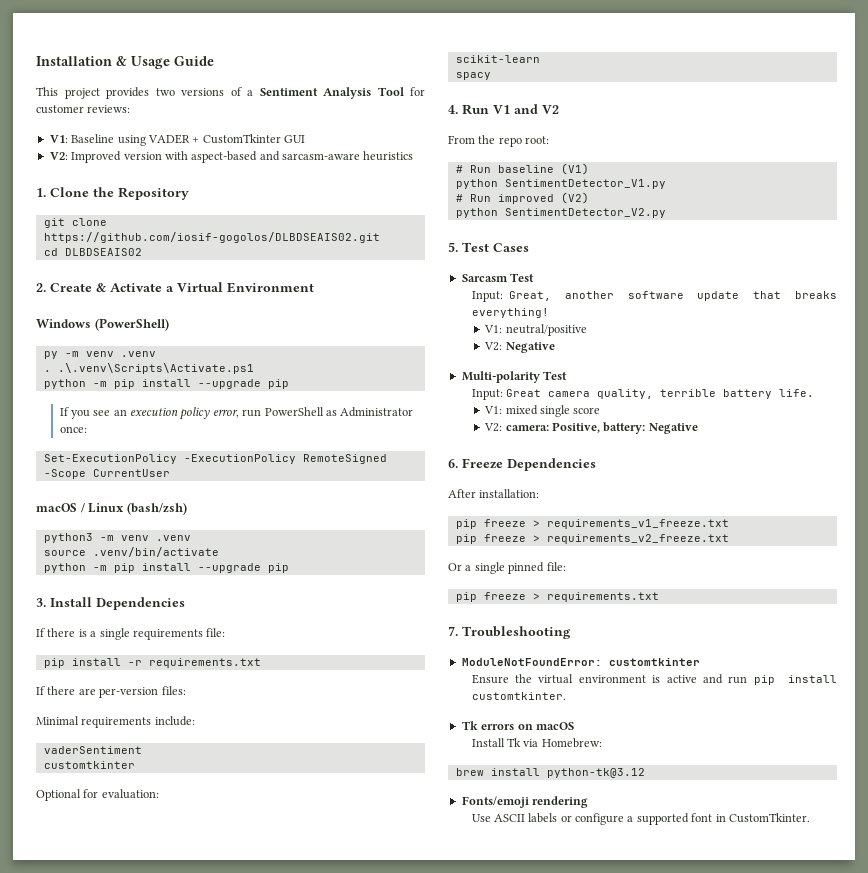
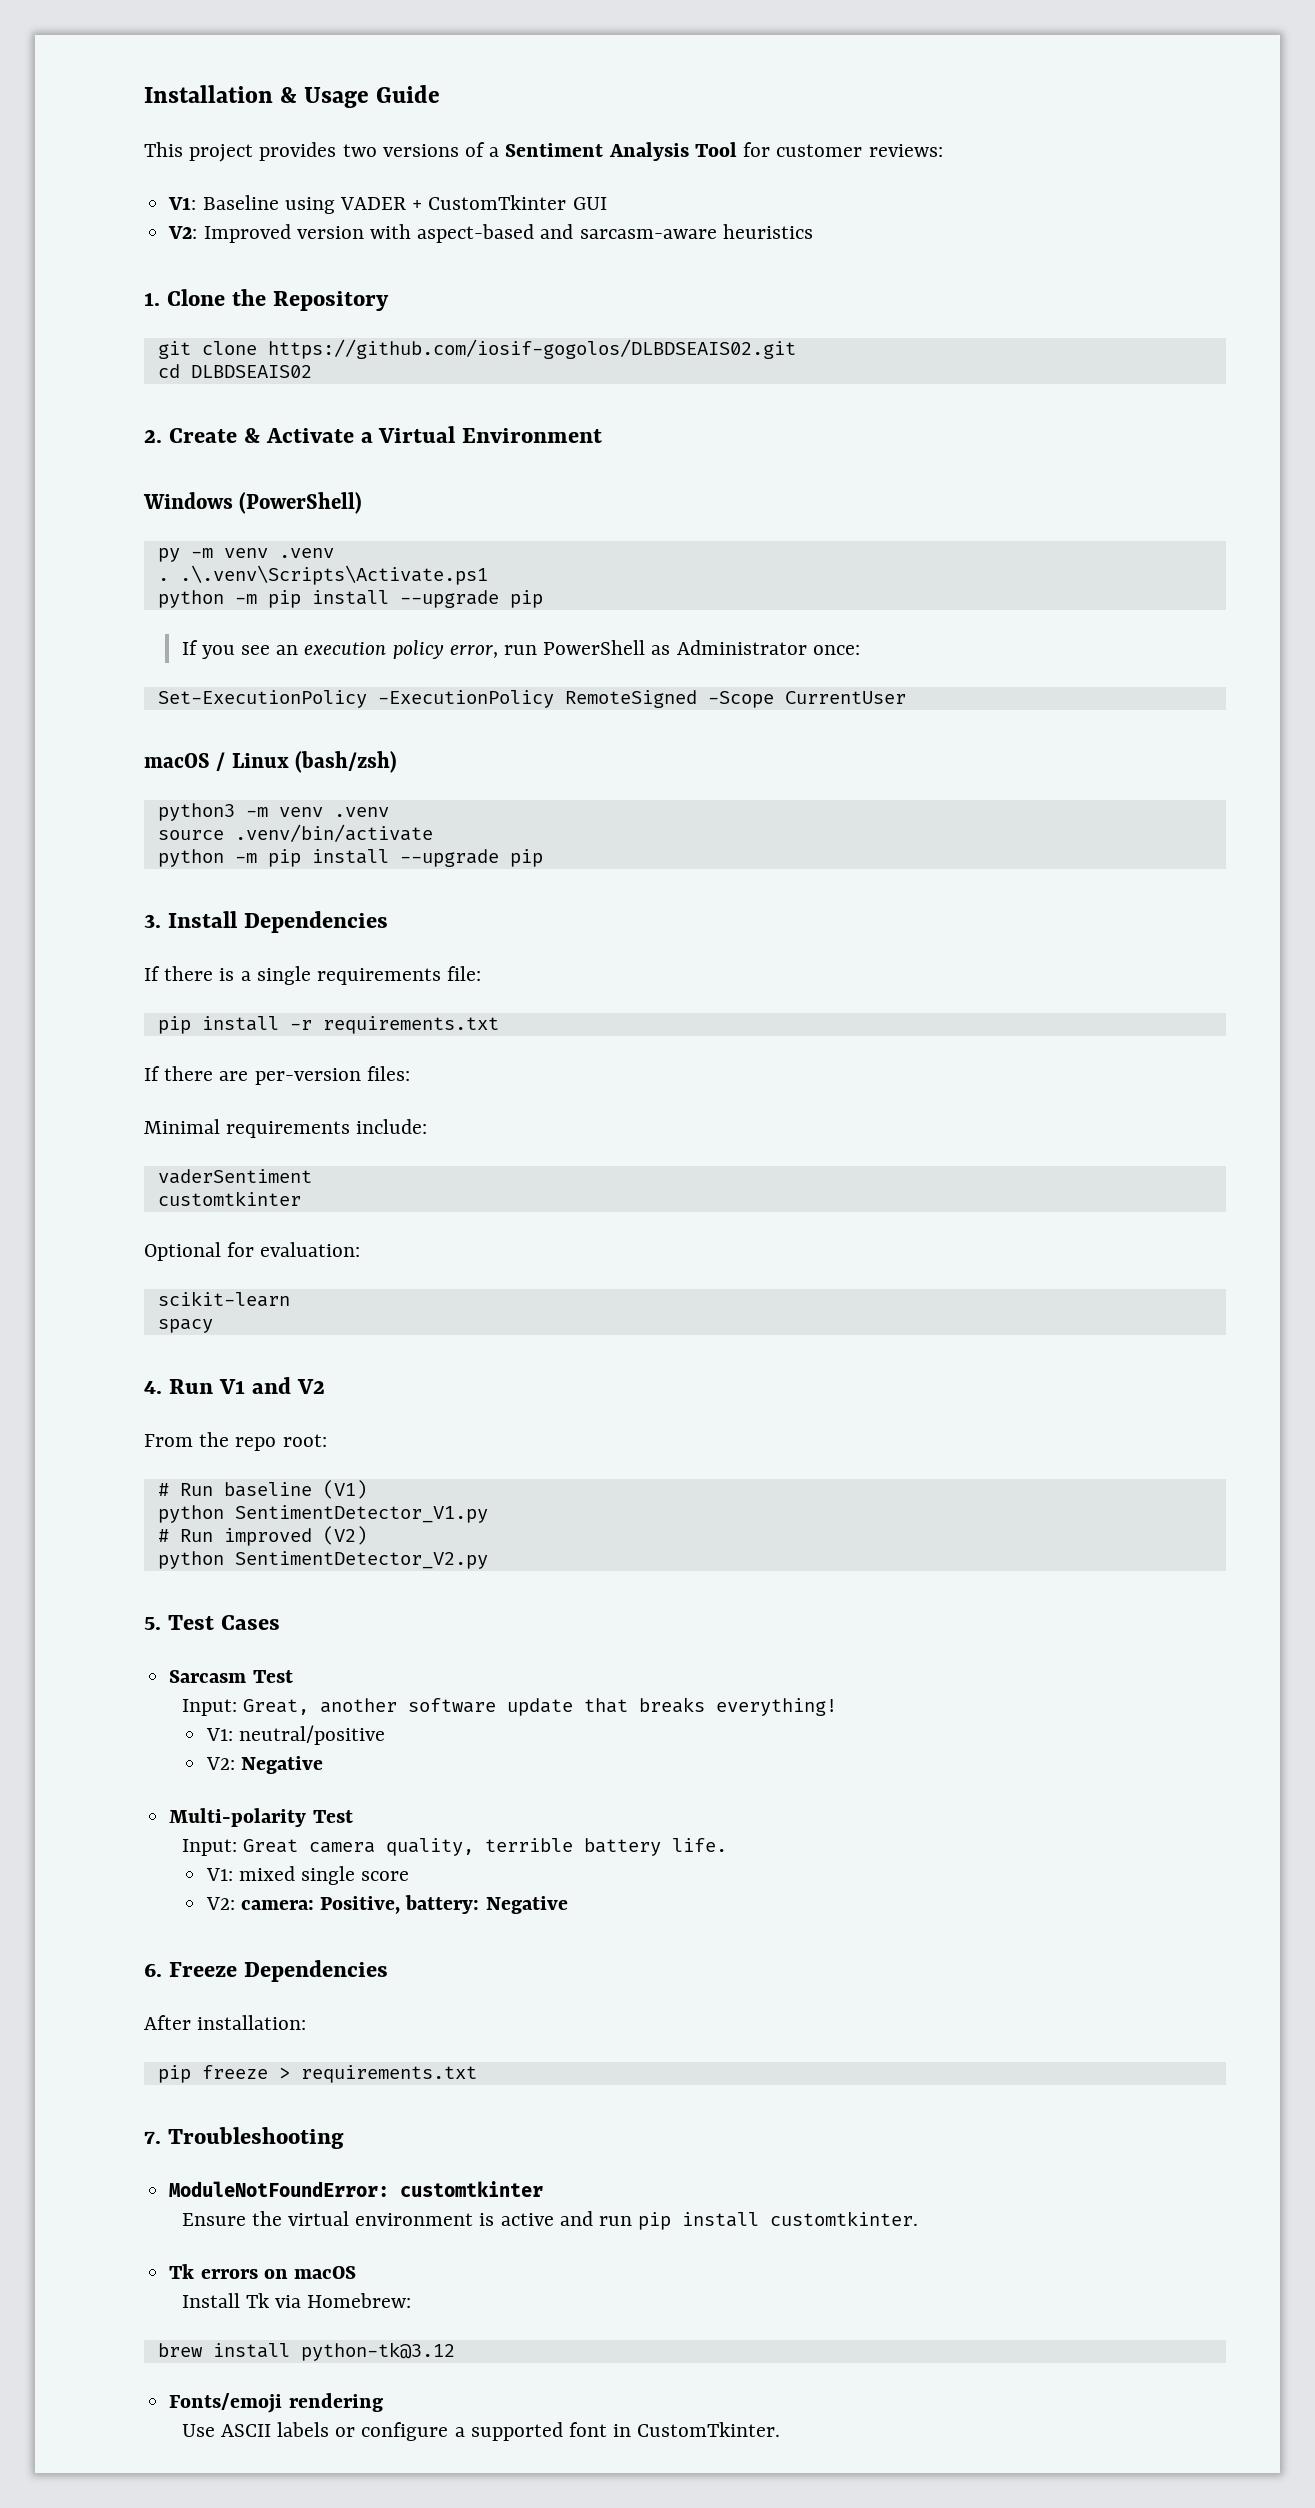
[455,519,729,529] [455,534,729,544] [448,562,566,574] // pip freeze > requirements_v1_freeze.txt // pip freeze > requirements_v2_freeze.txt // Or a single pinned file: -> (307, 2022) none

